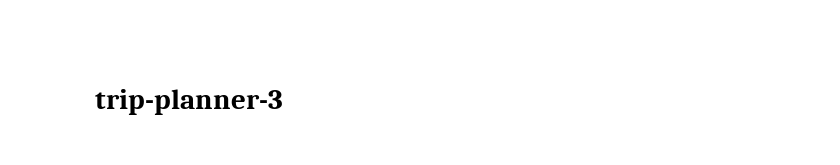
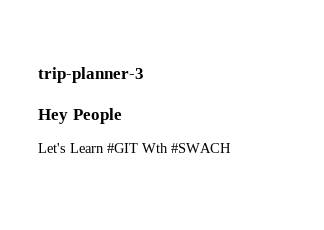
(283, 102) none -> [38,108,122,124] [38,143,231,153] // Hey People // Let's Learn #GIT Wth #SWACH

